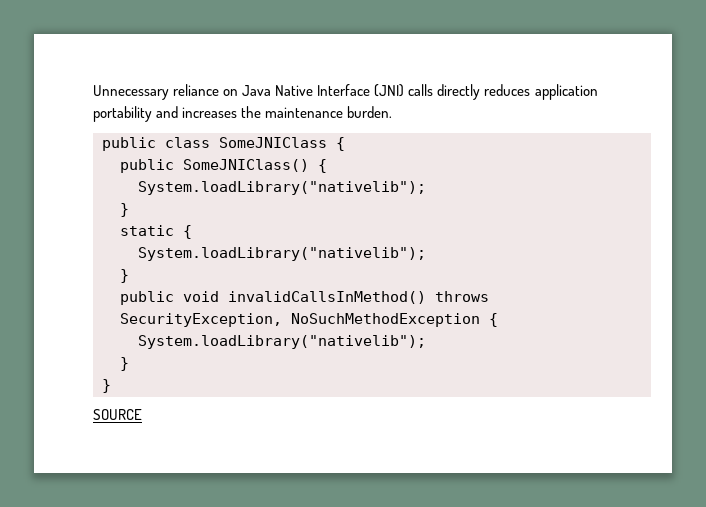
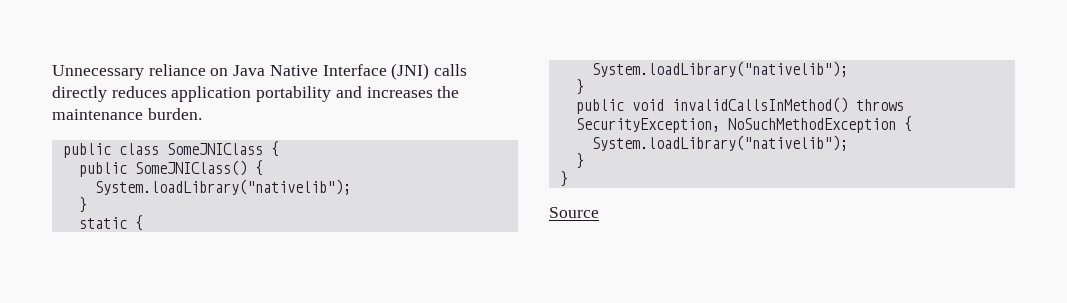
[93,409,142,420] SOURCE -> [549,207,599,218] Source

